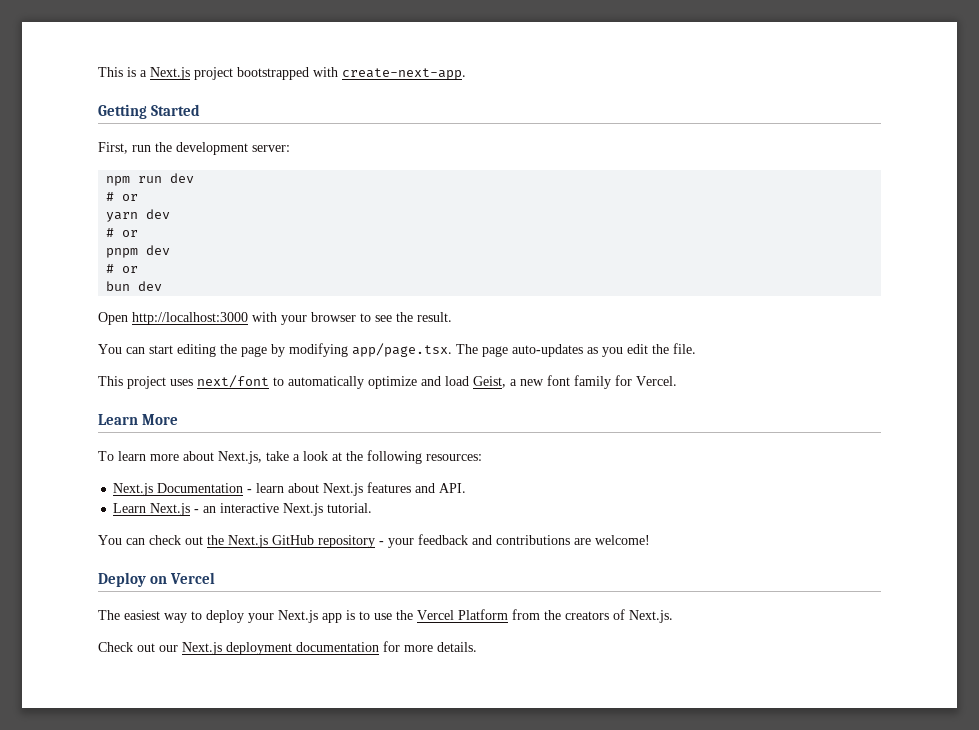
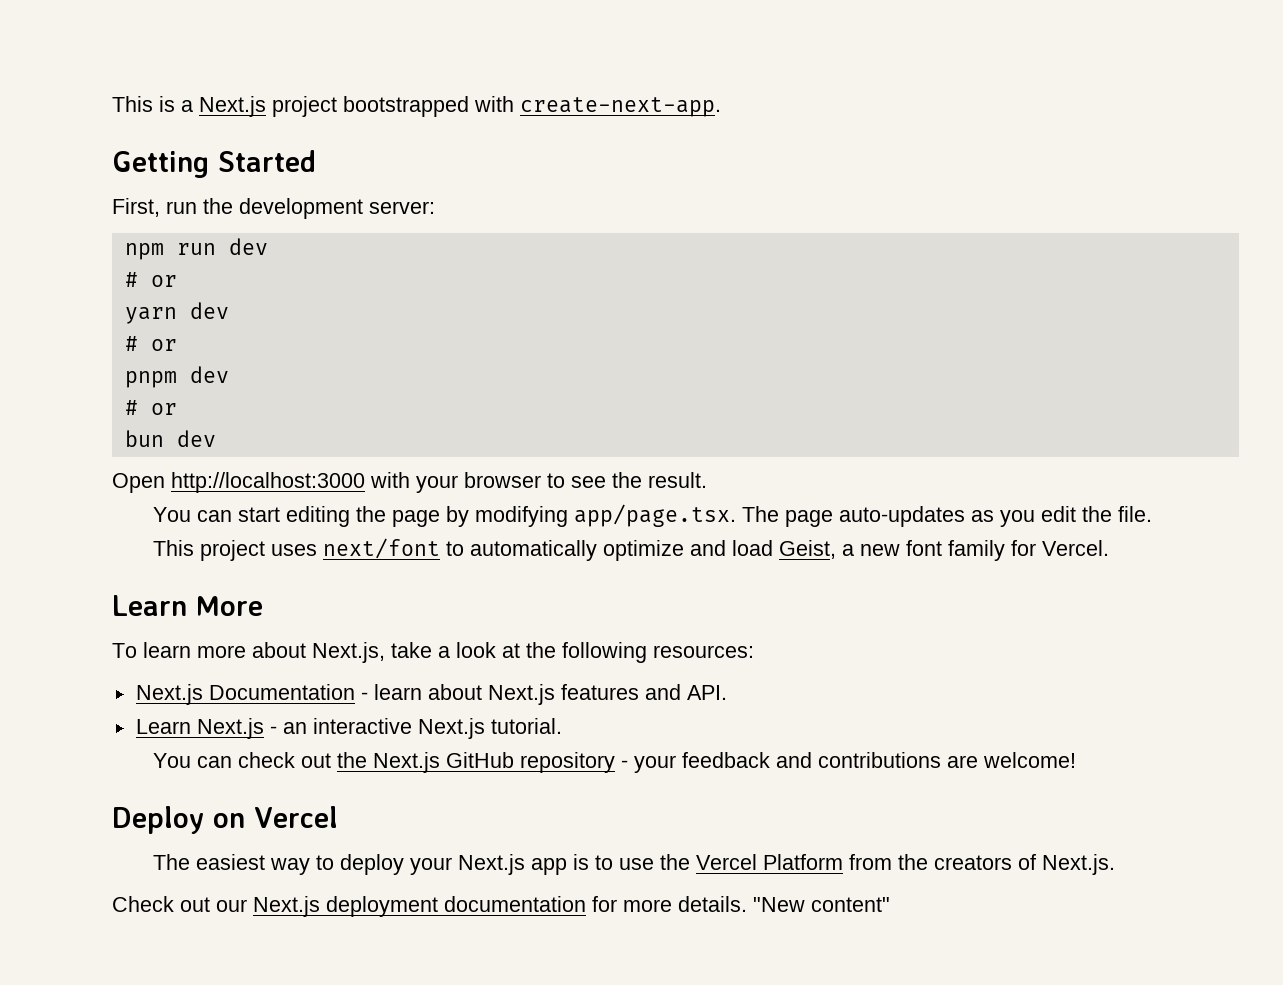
(477, 647) none -> [753,897,890,912] "New content"

